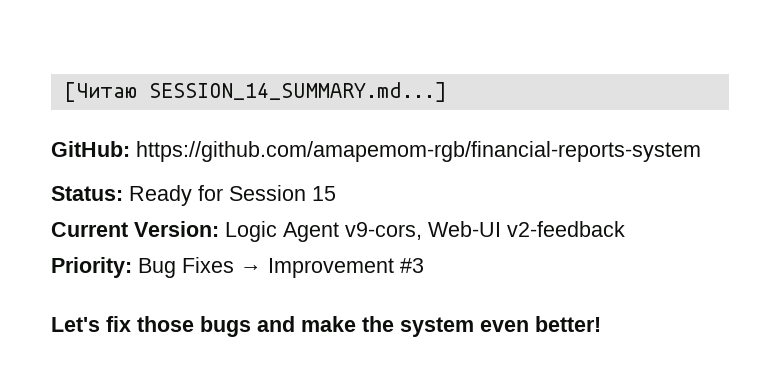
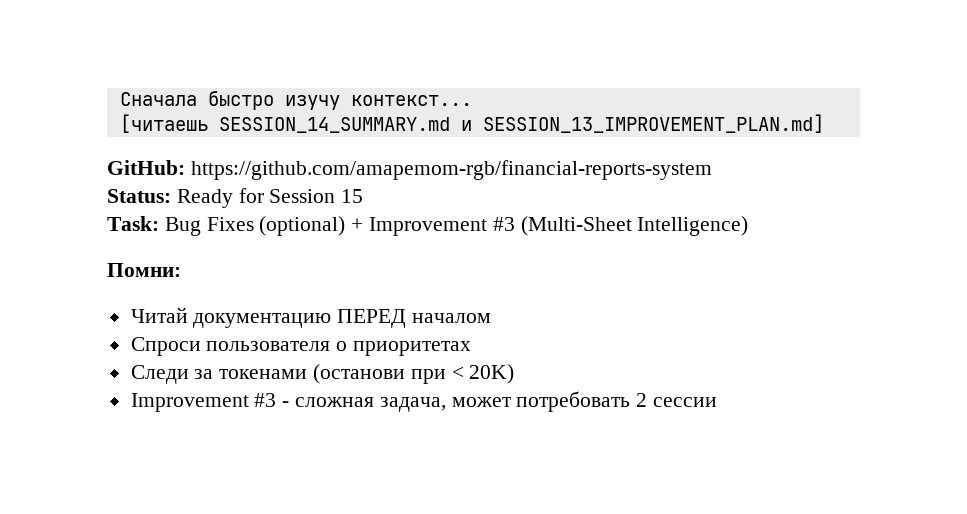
[63,82,447,102] [Читаю SESSION_14_SUMMARY.md...] -> [119,91,472,110] [119,114,824,133] Сначала быстро изучу контекст... // [читаешь SESSION_14_SUMMARY.md и SESSION_13_IMPROVEMENT_PLAN.md]
[51,221,625,242] [51,257,424,278] [51,316,601,337] Current Version: Logic Agent v9-cors, Web-UI v2-feedback // Priority: Bug Fixes → Improvement #3 // Let's fix those bugs and make the system even better! -> [107,216,749,236] [107,263,181,277] [130,307,492,328] [130,337,472,356] [130,364,515,384] [130,391,718,412] Task: Bug Fixes (optional) + Improvement #3 (Multi-Sheet Intelligence) // Помни: // Читай документацию ПЕРЕД началом // Спроси пользователя о приоритетах // Следи за токенами (останови при < 20K) // Improvement #3 - сложная задача, может потребовать 2 сессии

